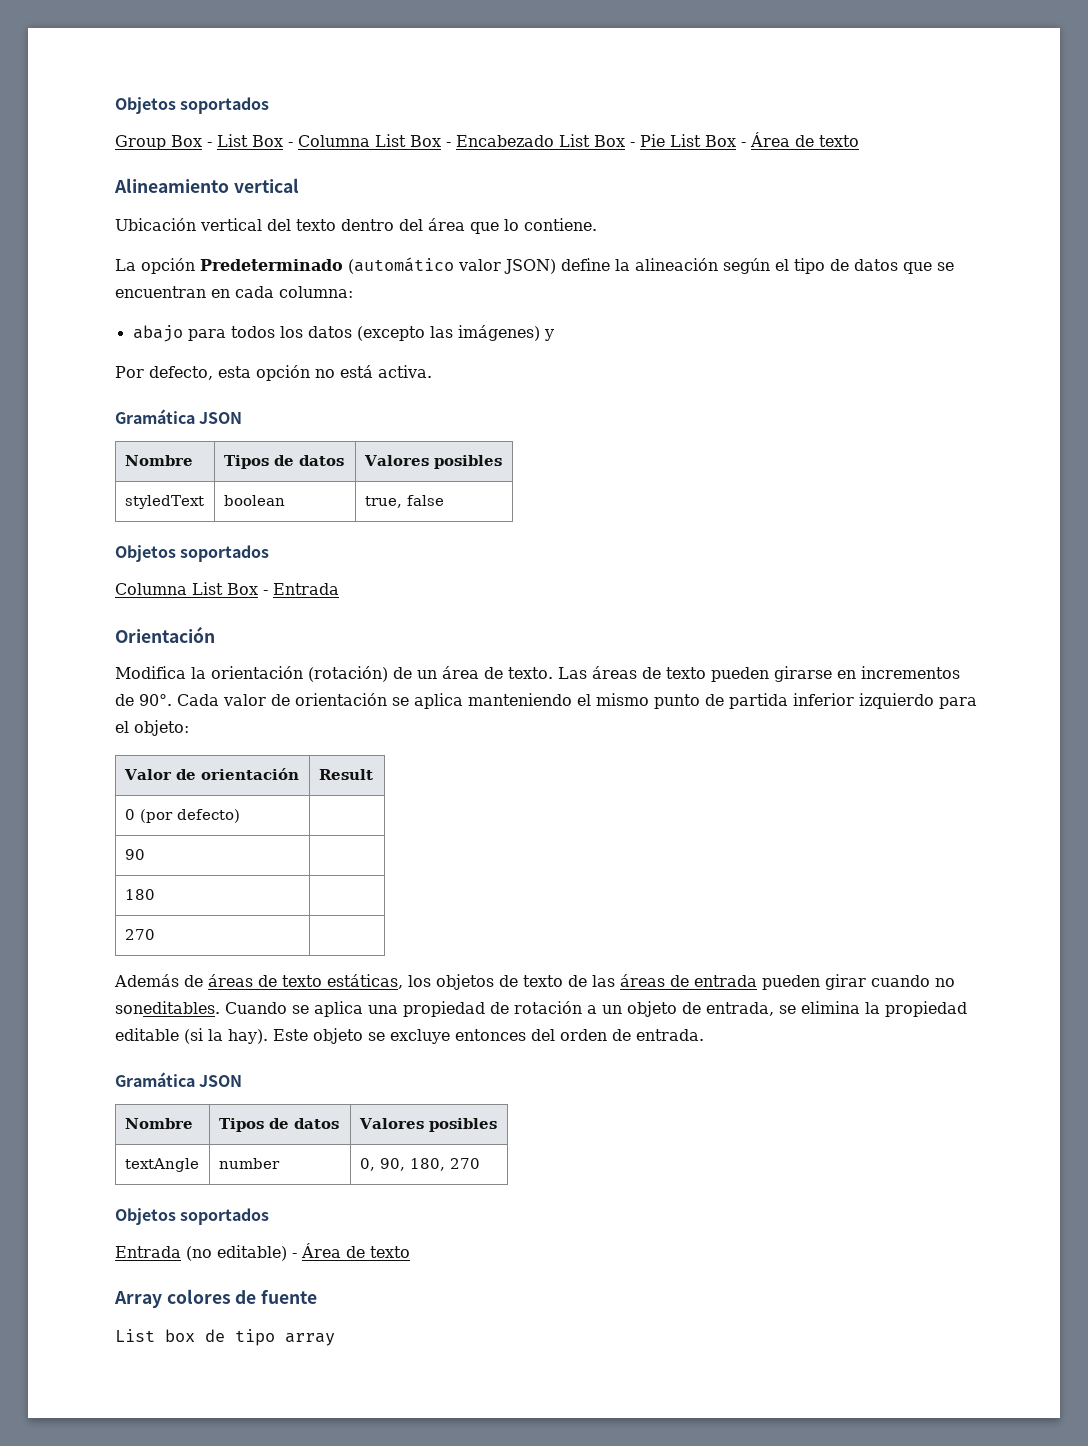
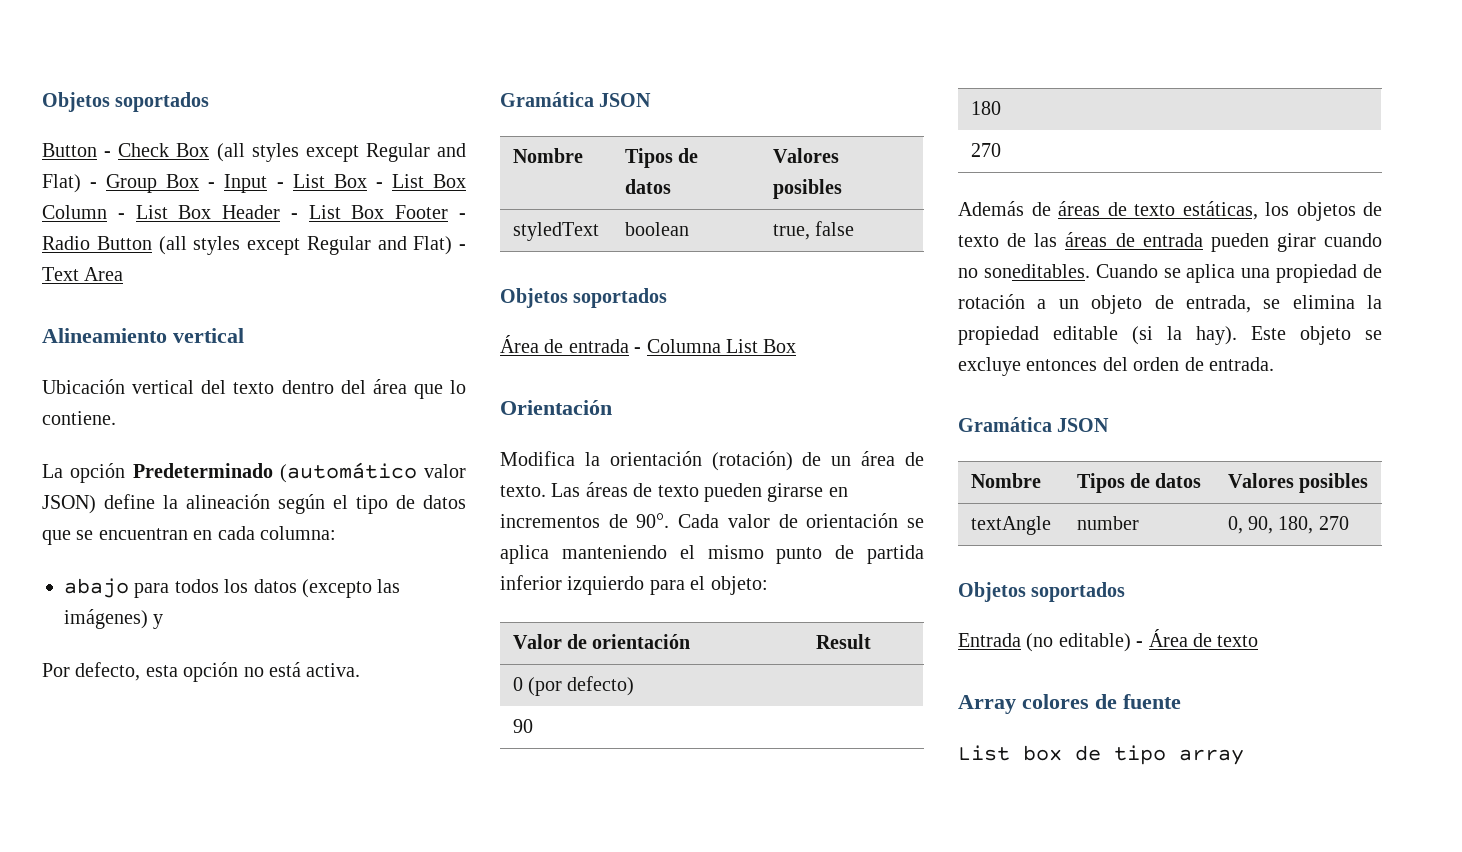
[115,97,270,114] [115,132,859,150] Objetos soportados // Group Box - List Box - Columna List Box - Encabezado List Box - Pie List Box - Área de texto -> [42,92,210,112] [42,143,466,162] [42,174,467,193] [42,205,466,219] [42,236,466,255] [42,267,124,281] Objetos soportados // Button - Check Box (all styles except Regular and Flat) - Group Box - Input - List Box - List Box Column - List Box Header - List Box Footer - Radio Button (all styles except Regular and Flat) - Text Area
[115,582,339,595] Columna List Box - Entrada -> [500,335,797,353] Área de entrada - Columna List Box

